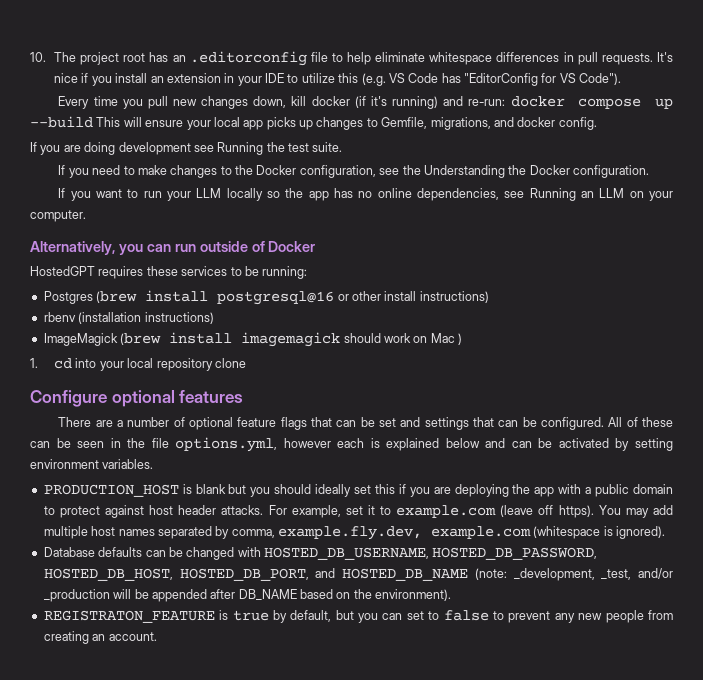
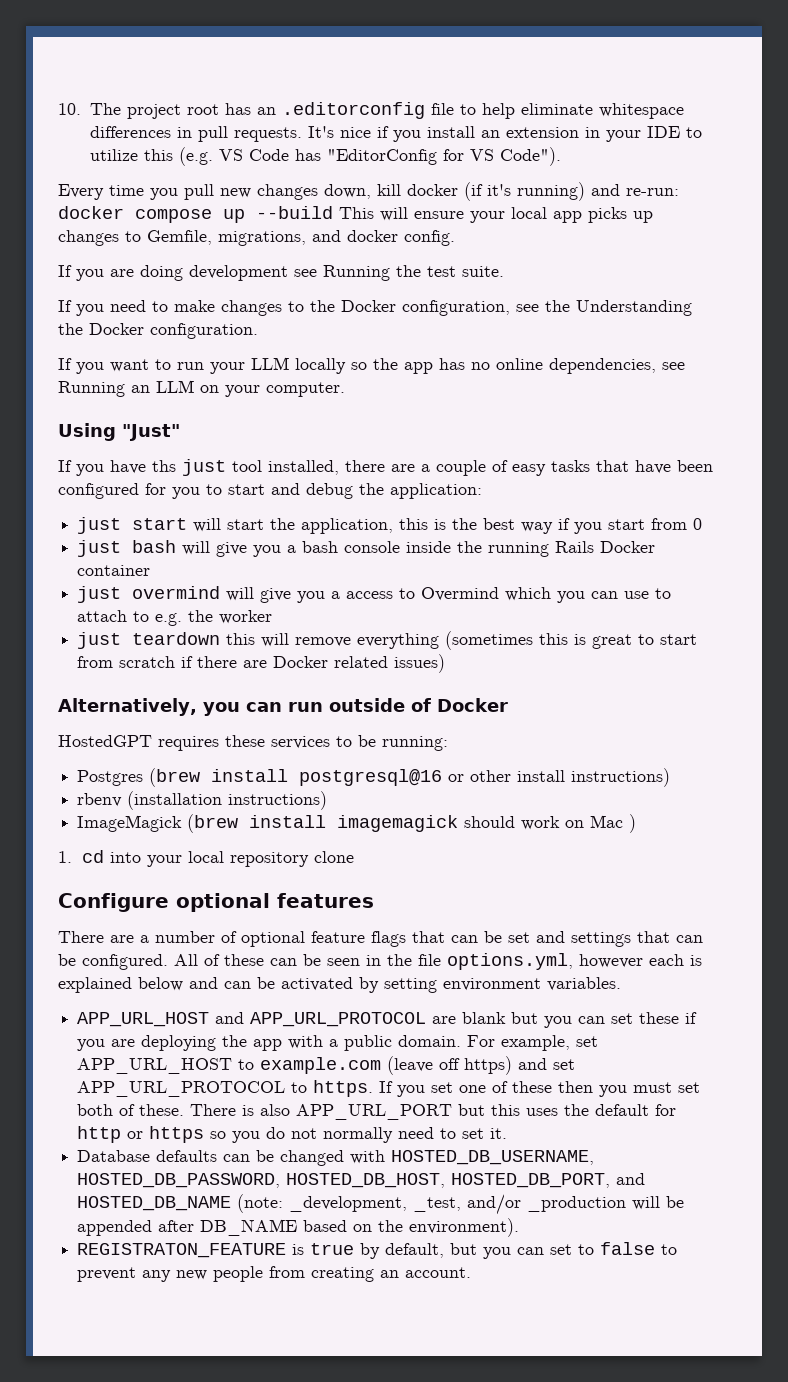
(86, 216) none -> [58,423,180,441] [58,459,713,476] [58,483,482,499] [77,517,703,534] [77,540,656,557] [77,565,151,576] [77,586,672,603] [77,610,273,626] [77,631,698,650] [77,654,446,673] // Using "Just" // If you have ths just tool installed, there are a couple of easy tasks that have been configured for you to start and debug the application: // just start will start the application, this is the best way if you start from 0 // just bash will give you a bash console inside the running Rails Docker container // just overmind will give you a access to Overmind which you can use to attach to e.g. the worker // just teardown this will remove everything (sometimes this is great to start from scratch if there are Docker related issues)
[43,484,395,497] PRODUCTION_HOST is blank but you should ideally set this -> [77,1012,680,1028] APP_URL_HOST and APP_URL_PROTOCOL are blank but you can set these
[633,484,674,494] [43,505,264,518] domain to protect against host header attacks. -> [398,1035,462,1047] domain.
[367,505,375,515] it -> [77,1058,233,1074] APP_URL_HOST
[558,505,673,518] [43,526,666,540] https). You may add multiple host names separated by comma, example.fly.dev, example.com (whitespace is ignored). -> [464,1056,576,1075] [77,1080,701,1097] [77,1104,677,1120] [77,1126,508,1143] https) and set APP_URL_PROTOCOL to https. If you set one of these then you must set both of these. There is also APP_URL_PORT but this uses the default for http or https so you do not normally need to set it.

